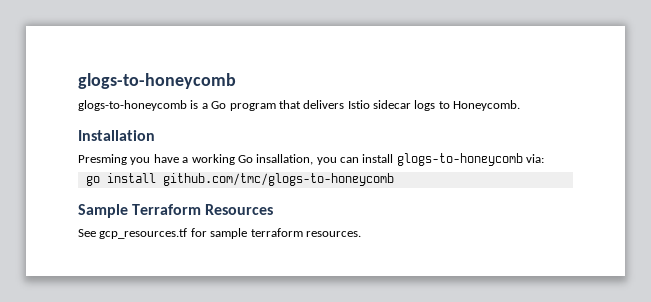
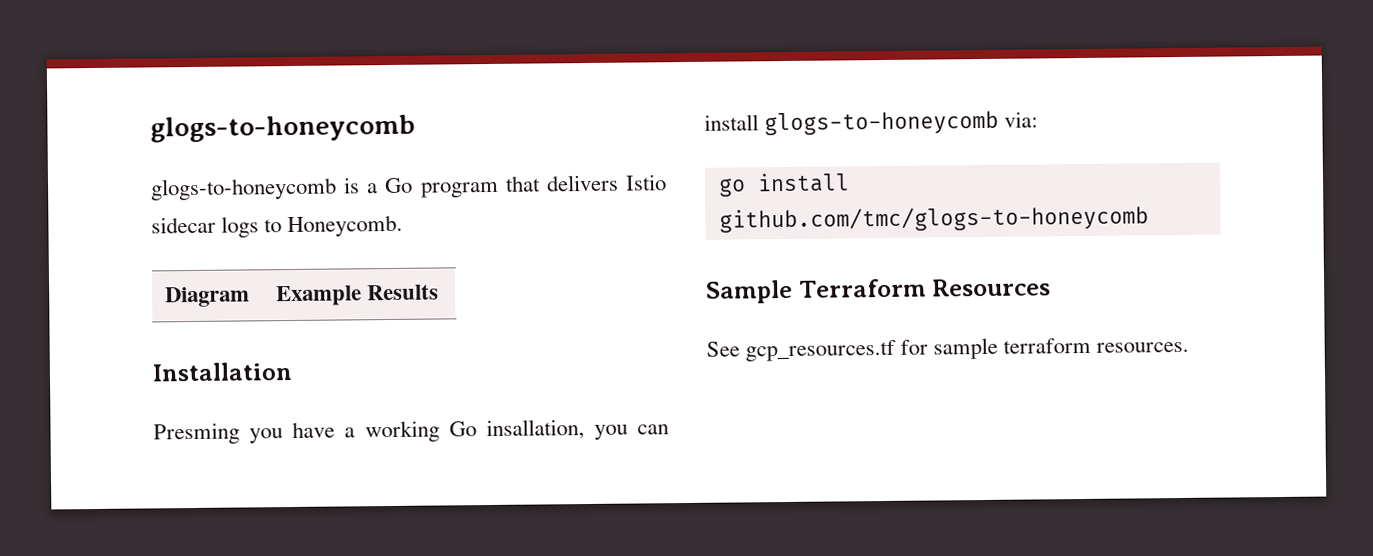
(521, 105) none -> [165,286,251,308] [276,284,440,307] // Diagram | Example Results

